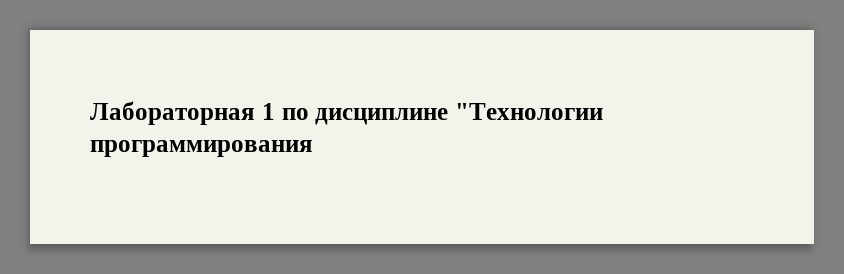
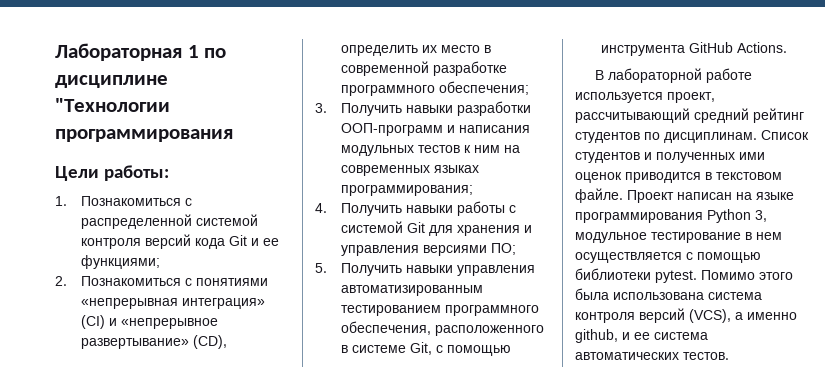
(313, 148) none -> [55,165,169,181] [55,196,192,206] [80,214,258,229] [80,234,279,249] [80,255,160,269] [55,276,268,286] [80,298,265,309] [80,315,218,329] [80,335,227,349] [340,45,491,56] [340,61,507,76] [340,81,529,96] [315,101,531,116] [340,123,530,136] [340,145,520,156] [340,165,479,176] [340,185,473,196] [315,201,516,216] [340,221,532,236] [340,243,516,256] [315,263,535,276] [340,285,483,296] [340,305,539,316] [340,321,544,336] [340,342,511,356] [600,42,787,56] [594,68,752,83] [575,92,715,103] [575,108,804,123] [575,130,809,143] [575,152,765,163] [575,172,782,183] [575,188,794,203] [575,209,767,223] [575,232,782,243] [575,252,761,263] [575,268,793,283] [575,288,762,300] [575,308,797,323] [575,329,708,343] [575,352,729,360] // Цели работы: // 1. Познакомиться c распределенной системой контроля версий кода Git и ее функциями; // 2. Познакомиться с понятиями «непрерывная интеграция» (CI) и «непрерывное развертывание» (CD), определить их место в современной разработке программного обеспечения; // 3. Получить навыки разработки ООП-программ и написания модульных тестов к ним на современных языках программирования; // 4. Получить навыки работы с системой Git для хранения и управления версиями ПО; // 5. Получить навыки управления автоматизированным тестированием программного обеспечения, расположенного в системе Git, с помощью инструмента GitHub Actions. // В лабораторной работе используется проект, рассчитывающий средний рейтинг студентов по дисциплинам. Список студентов и полученных ими оценок приводится в текстовом файле. Проект написан на языке программирования Python 3, модульное тестирование в нем осуществляется с помощью библиотеки pytest. Помимо этого была использована система контроля версий (VCS), а именно github, и ее система автоматических тестов.

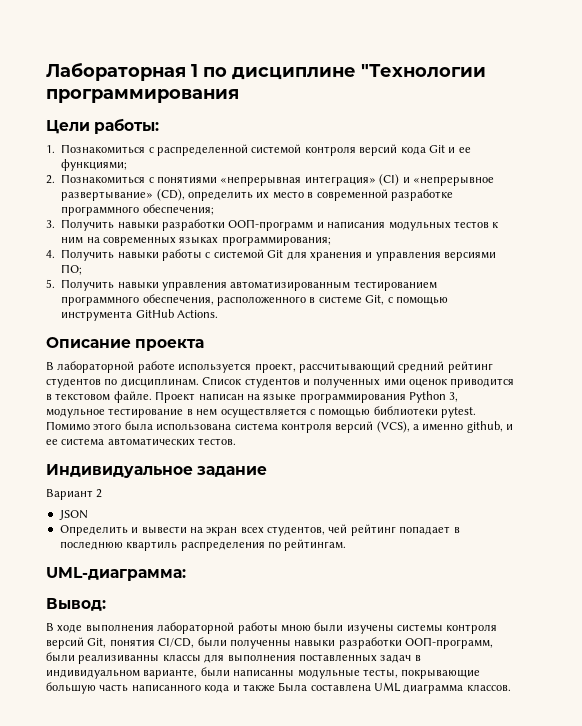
(787, 47) none -> [46,337,205,351] // Описание проекта
(729, 356) none -> [46,464,268,478] [46,489,103,500] [58,510,88,520] [59,524,460,536] [59,539,347,551] [46,567,186,581] [46,598,106,611] [46,622,498,634] [46,637,493,649] [46,652,421,664] [46,667,481,679] [46,682,511,694] // Индивидуальное задание // Вариант 2 // JSON // Определить и вывести на экран всех студентов, чей рейтинг попадает в последнюю квартиль распределения по рейтингам. // UML-диаграмма: // Вывод: // В ходе выполнения лабораторной работы мною были изучены системы контроля версий Git, понятия CI/CD, были полученны навыки разработки ООП-программ, были реализиванны классы для выполнения поставленных задач в индивидуальном варианте, были написанны модульные тесты, покрывающие большую часть написанного кода и также Была составлена UML диаграмма классов.

